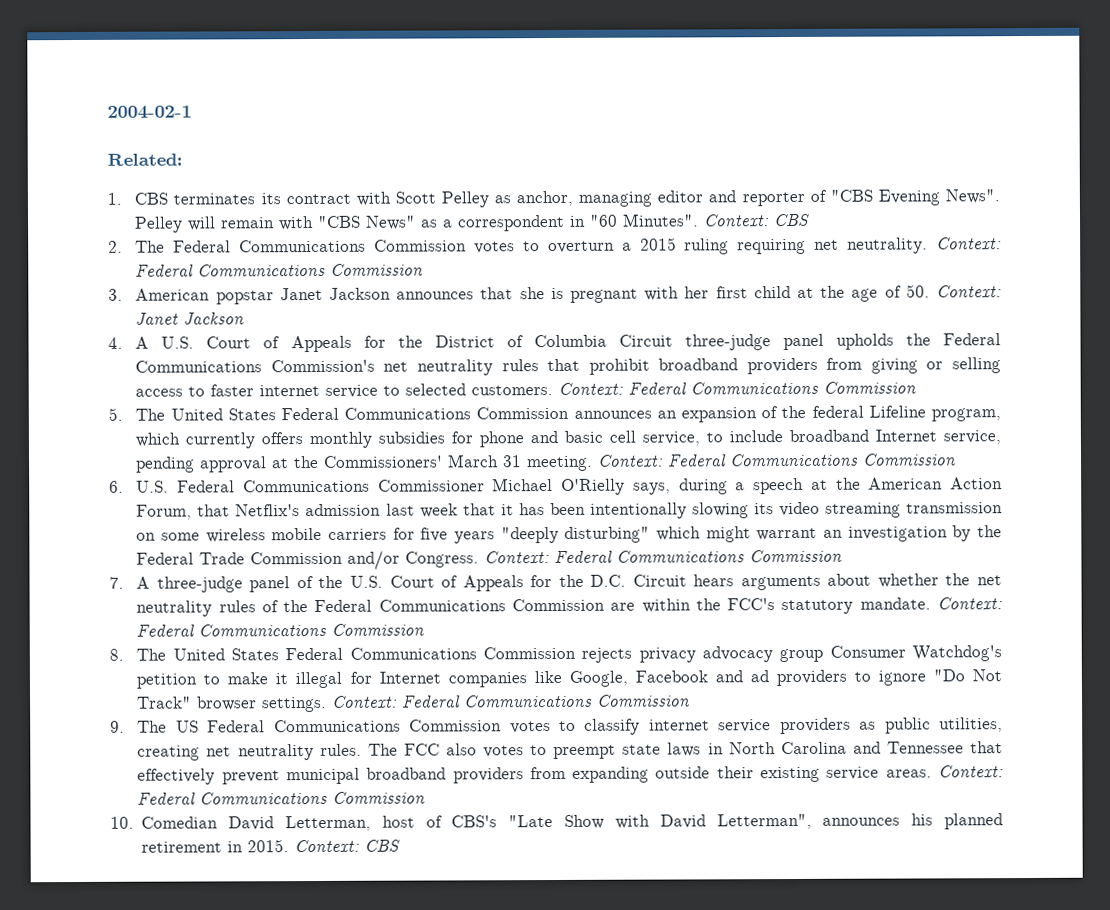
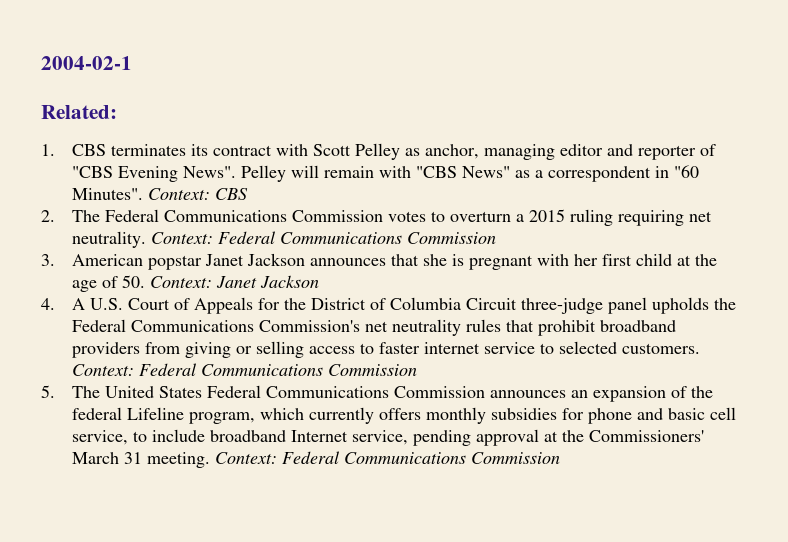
[109,477,1003,495] [136,501,1003,520] [136,525,1002,544] [136,549,843,570] [109,573,1003,593] [136,597,1003,617] [136,623,425,637] [109,645,1003,663] [136,669,1003,689] [137,694,691,713] [110,717,1004,735] [137,741,1003,761] [137,765,1004,785] [137,791,426,805] [110,813,1004,832] [141,839,401,853] // 6. U.S. Federal Communications Commissioner Michael O'Rielly says, during a speech at the American Action Forum, that Netflix's admission last week that it has been intentionally slowing its video streaming transmission on some wireless mobile carriers for five years "deeply disturbing" which might warrant an investigation by the Federal Trade Commission and/or Congress. Context: Federal Communications Commission // 7. A three-judge panel of the U.S. Court of Appeals for the D.C. Circuit hears arguments about whether the net neutrality rules of the Federal Communications Commission are within the FCC's statutory mandate. Context: Federal Communications Commission // 8. The United States Federal Communications Commission rejects privacy advocacy group Consumer Watchdog's petition to make it illegal for Internet companies like Google, Facebook and ad providers to ignore "Do Not Track" browser settings. Context: Federal Communications Commission // 9. The US Federal Communications Commission votes to classify internet service providers as public utilities, creating net neutrality rules. The FCC also votes to preempt state laws in North Carolina and Tennessee that effectively prevent municipal broadband providers from expanding outside their existing service areas. Context: Federal Communications Commission // 10. Comedian David Letterman, host of CBS's "Late Show with David Letterman", announces his planned retirement in 2015. Context: CBS -> (560, 458) none

